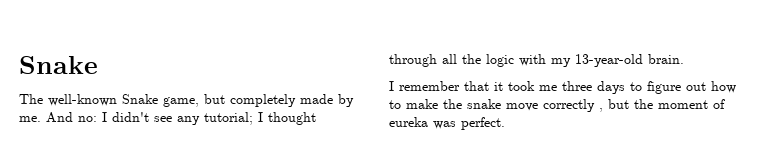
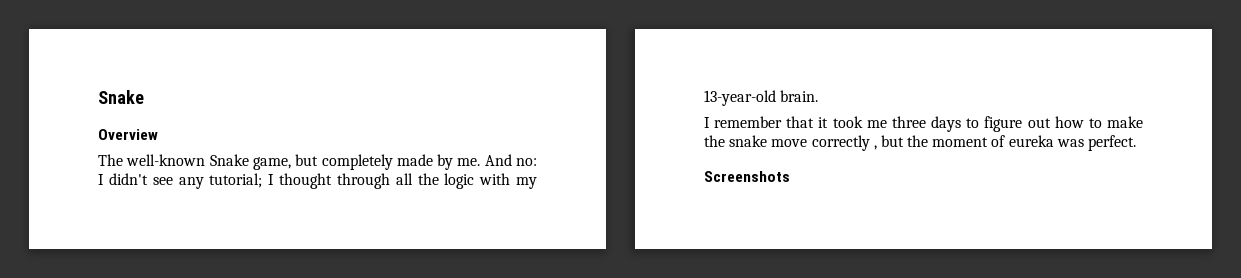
[19,56,98,74] Snake -> [98,90,144,104] [98,129,158,140] Snake // Overview
(505, 123) none -> [704,171,790,182] // Screenshots

